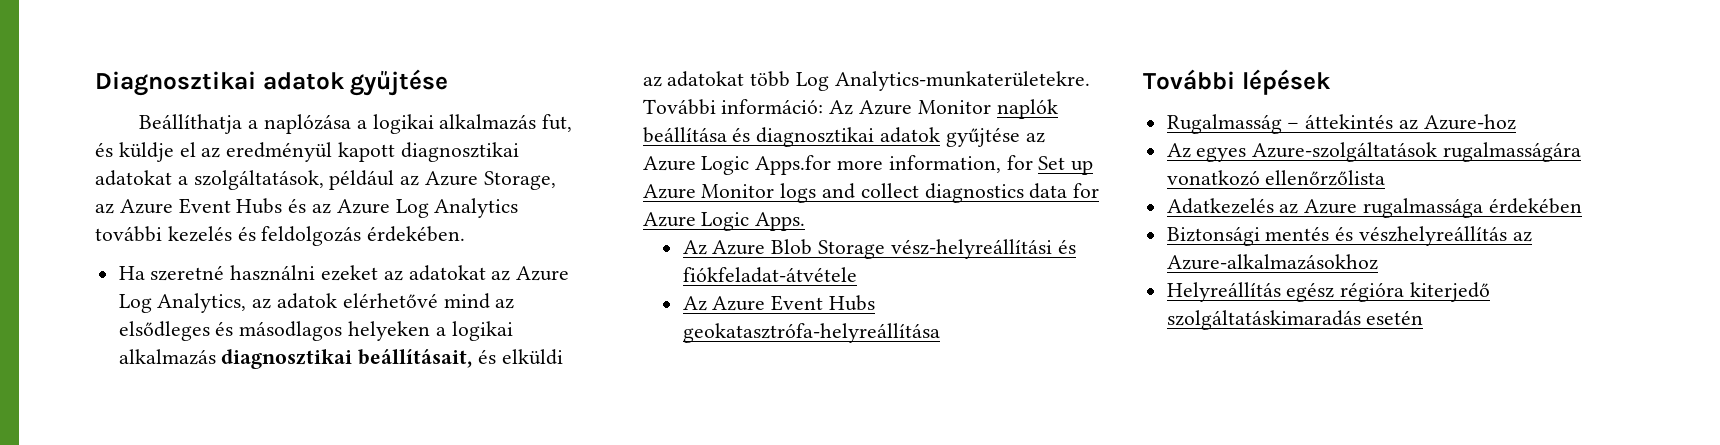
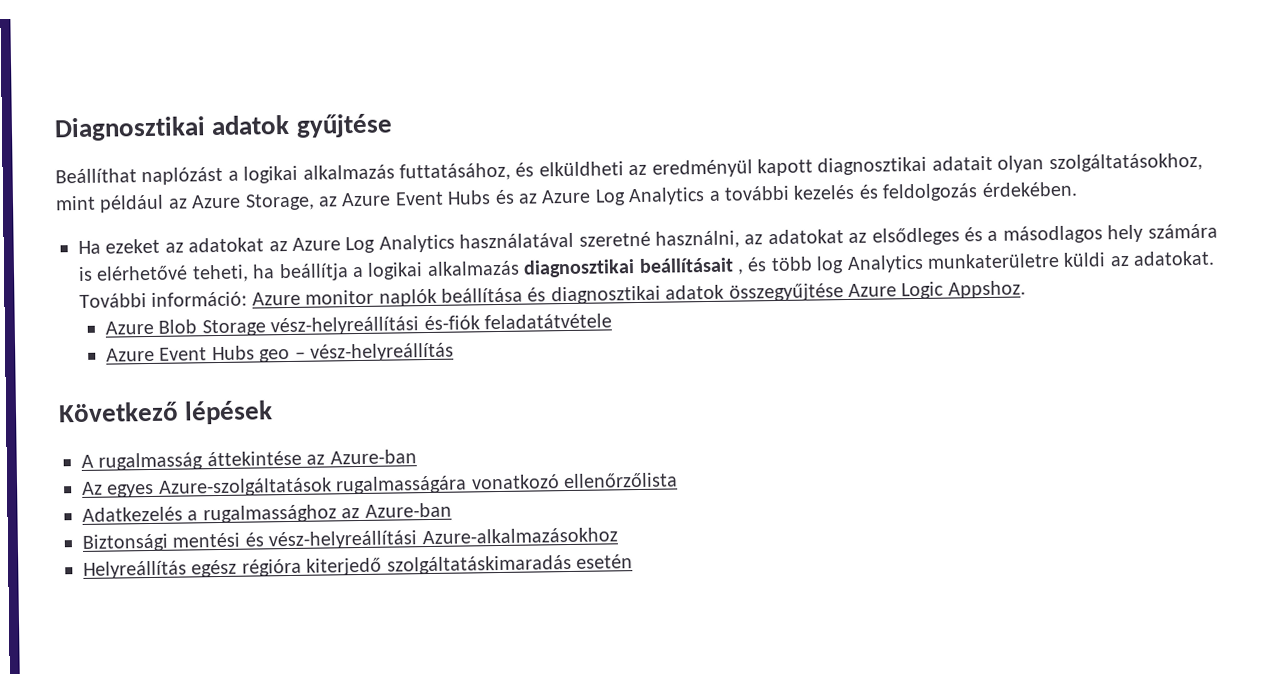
[139,114,573,134] [95,142,519,162] [95,170,324,190] Beállíthatja a naplózása a logikai alkalmazás fut, és küldje el az eredményül kapott diagnosztikai adatokat a szolgáltatások, -> [55,152,1203,186] [55,195,96,211] Beállíthat naplózást a logikai alkalmazás futtatásához, és elküldheti az eredményül kapott diagnosztikai adatait olyan szolgáltatásokhoz, mint
(519, 208) none -> [708,190,721,201] a
[150,265,316,281] szeretné használni -> (101, 247) none
[157,293,515,313] [118,321,513,341] [118,349,563,369] [642,71,1090,91] [642,99,991,115] Analytics, az adatok elérhetővé mind az elsődleges és másodlagos helyeken a logikai alkalmazás diagnosztikai beállításait, és elküldi az adatokat több Log Analytics-munkaterületekre. További információ: Az Azure Monitor -> [378,223,1218,253] [78,250,1216,283] [79,289,375,308] Analytics használatával szeretné használni, az adatokat az elsődleges és a másodlagos hely számára is elérhetővé teheti, ha beállítja a logikai alkalmazás diagnosztikai beállításait , és több log Analytics munkaterületre küldi az adatokat. További információ: Azure monitor
[945,127,1045,147] [642,155,1094,175] [642,183,1100,203] [642,212,806,231] [682,239,1076,259] [682,267,857,283] [682,295,876,311] [682,323,940,343] [1143,69,1331,95] [1166,114,1516,134] gyűjtése az Azure Logic Apps.for more information, for Set up Azure Monitor logs and collect diagnostics data for Azure Logic Apps. // Az Azure Blob Storage vész-helyreállítási és fiókfeladat-átvétele // Az Azure Event Hubs geokatasztrófa-helyreállítása // További lépések // Rugalmasság – áttekintés az Azure-hoz -> [728,280,1026,302] [105,313,613,337] [106,342,455,363] [58,400,274,425] [81,449,417,471] összegyűjtése Azure Logic Appshoz. // Azure Blob Storage vész-helyreállítási és-fiók feladatátvétele // Azure Event Hubs geo – vész-helyreállítás // Következő lépések // A rugalmasság áttekintése az Azure-ban
[1279,198,1582,218] [1166,226,1532,246] az Azure rugalmassága érdekében // Biztonsági mentés és vészhelyreállítás az -> [187,502,452,524] [82,530,418,552] a rugalmassághoz az Azure-ban // Biztonsági mentési és vész-helyreállítási

